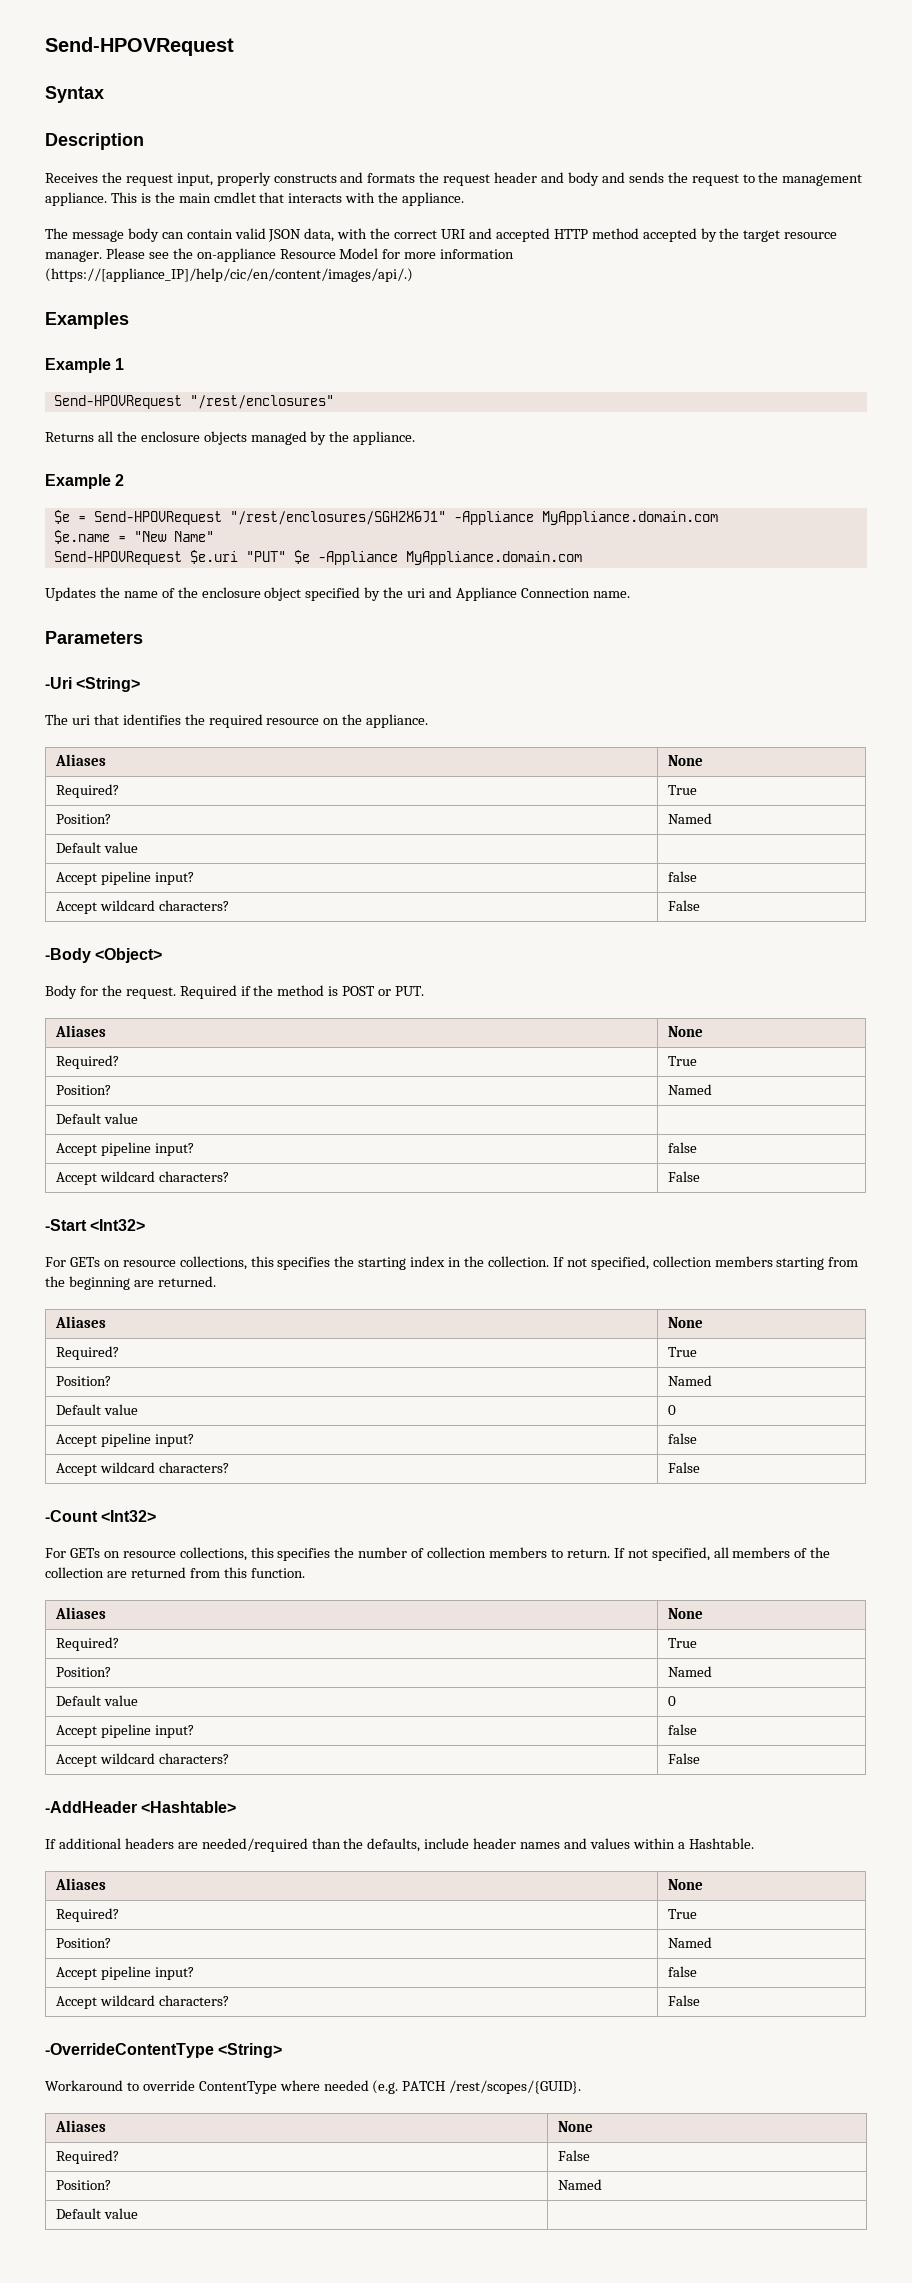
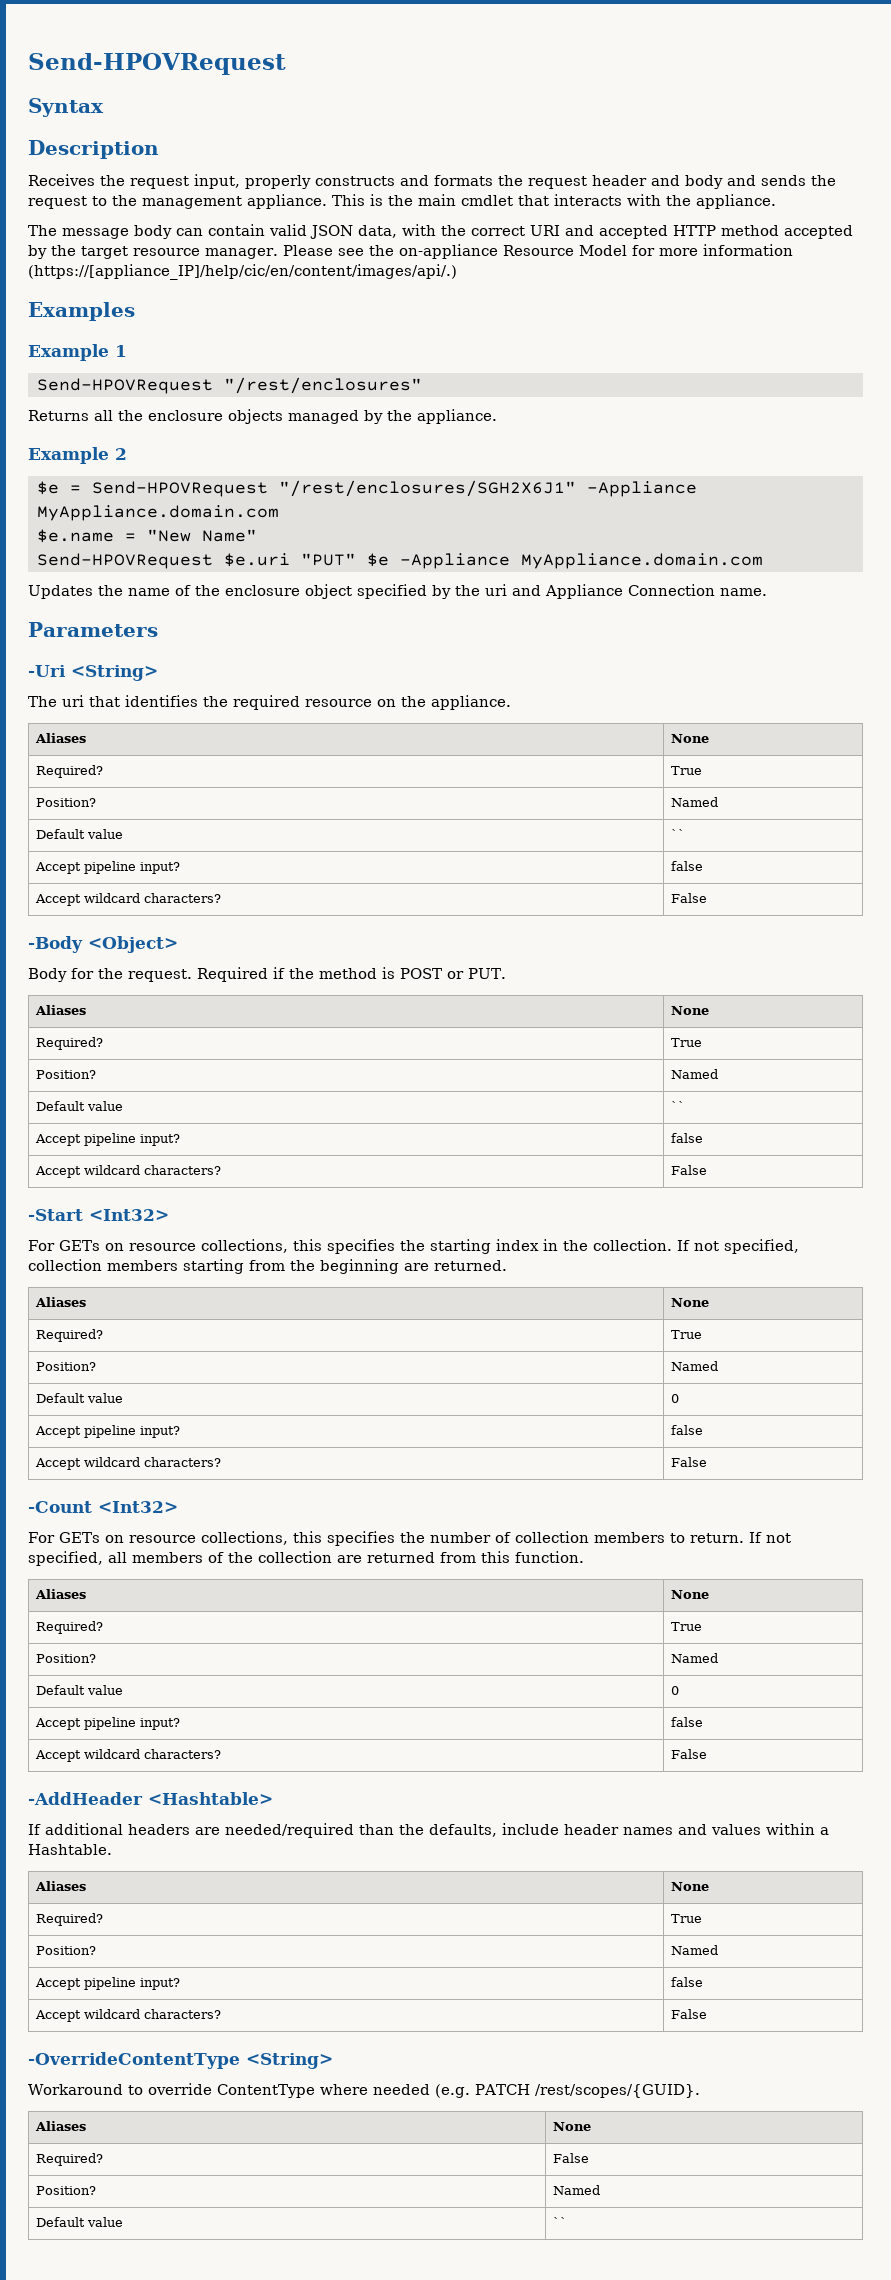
(139, 847) none -> [670,829,685,839] ``
(139, 1118) none -> [670,1101,685,1111] ``
(139, 2213) none -> [552,2217,567,2227] ``

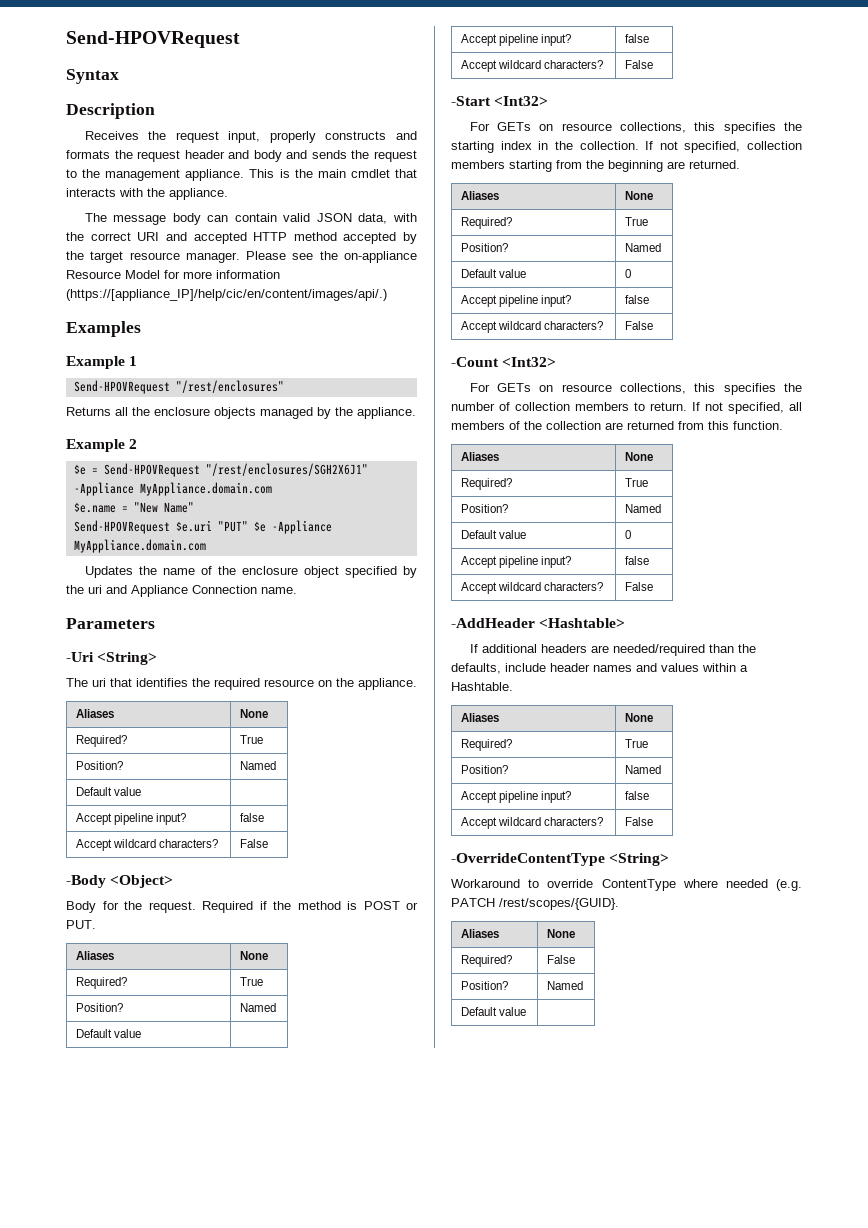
[670,829,685,839] `` -> (142, 791) none
[670,1101,685,1111] `` -> (142, 1033) none
[552,2217,567,2227] `` -> (527, 1011) none

